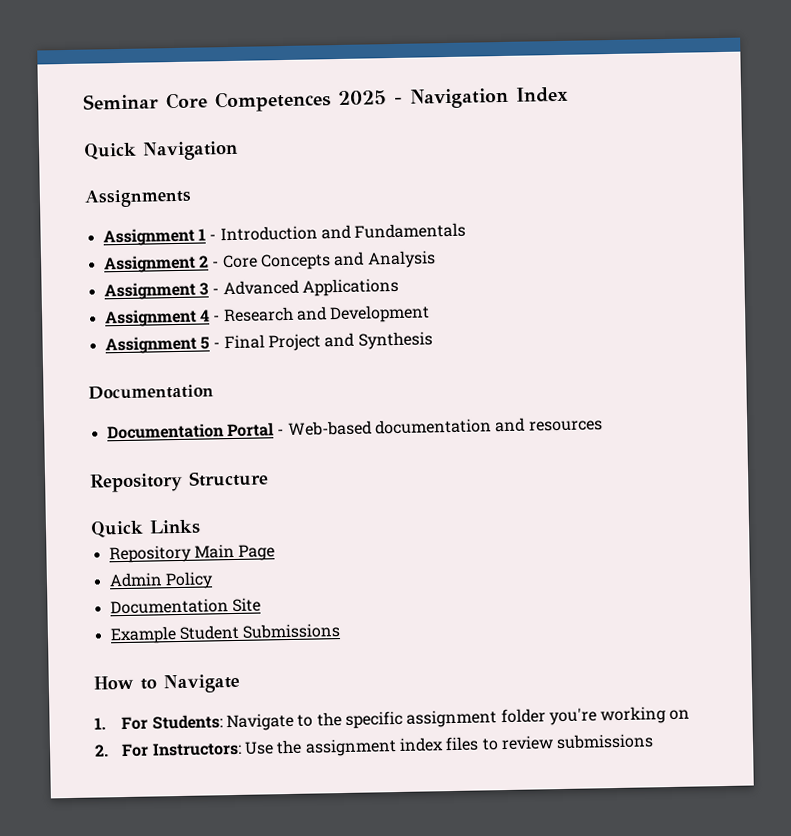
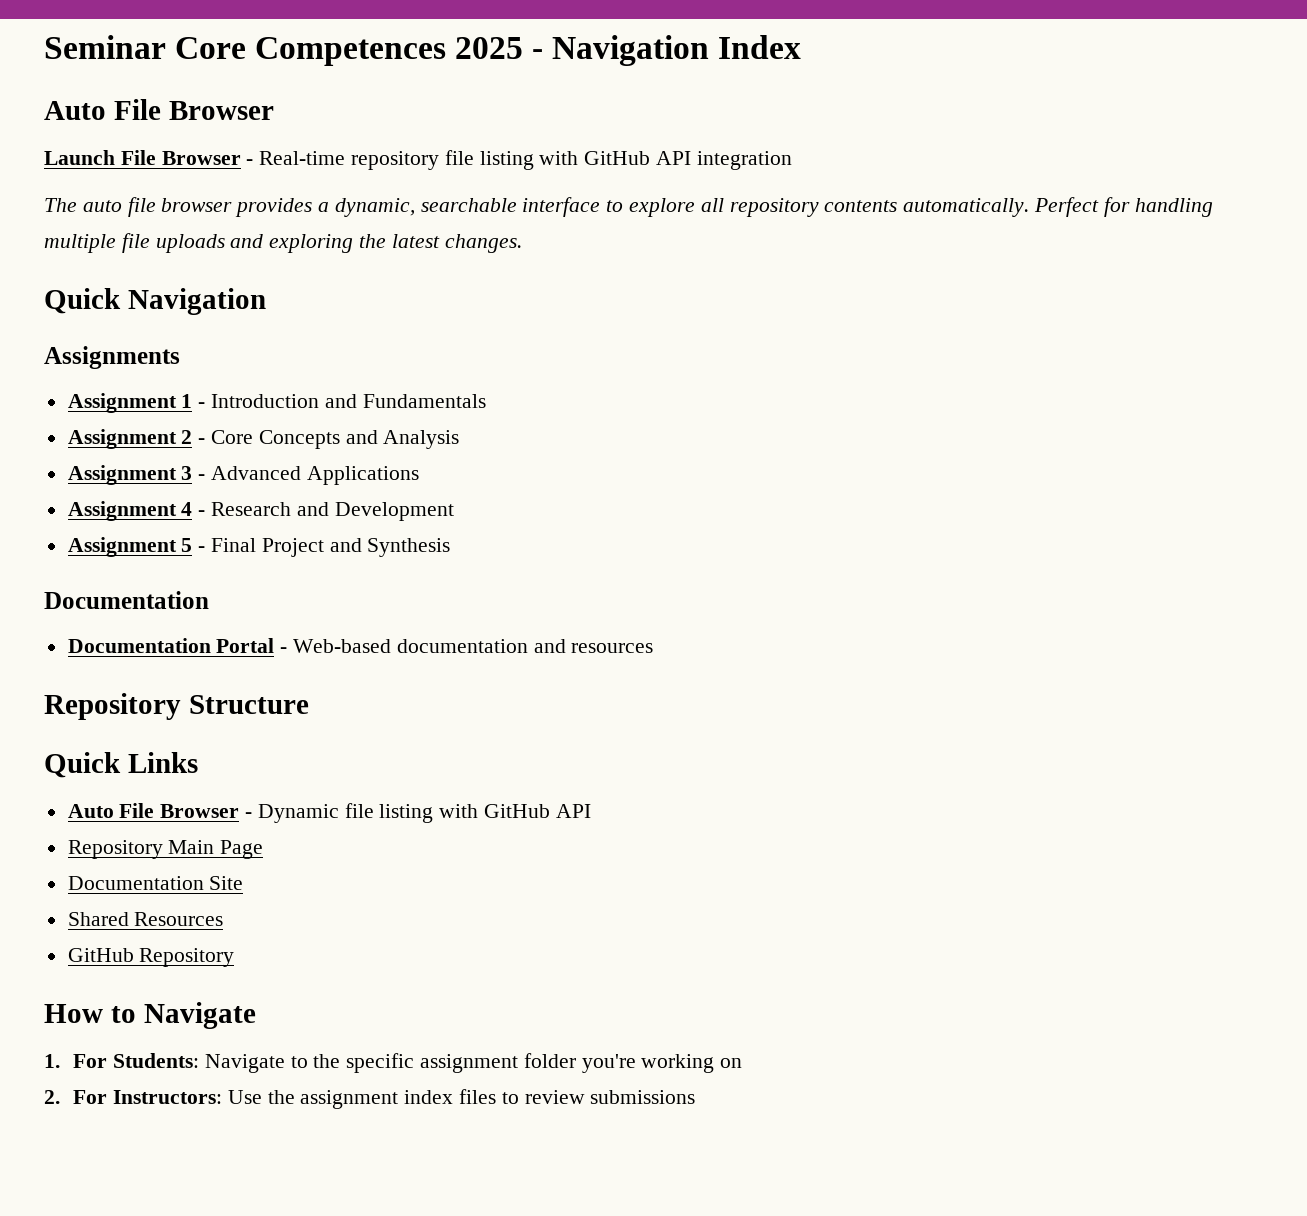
(569, 94) none -> [44,99,274,120] [44,150,792,170] [44,197,1213,217] [44,233,522,253] // Auto File Browser // Launch File Browser - Real-time repository file listing with GitHub API integration // The auto file browser provides a dynamic, searchable interface to explore all repository contents automatically. Perfect for handling multiple file uploads and exploring the latest changes.
(201, 527) none -> [67,803,591,823] // Auto File Browser - Dynamic file listing with GitHub API
[108,571,214,590] // Admin Policy -> (264, 849) none
[109,623,342,645] Example Student Submissions -> [67,912,224,926] [67,948,235,967] Shared Resources // GitHub Repository

